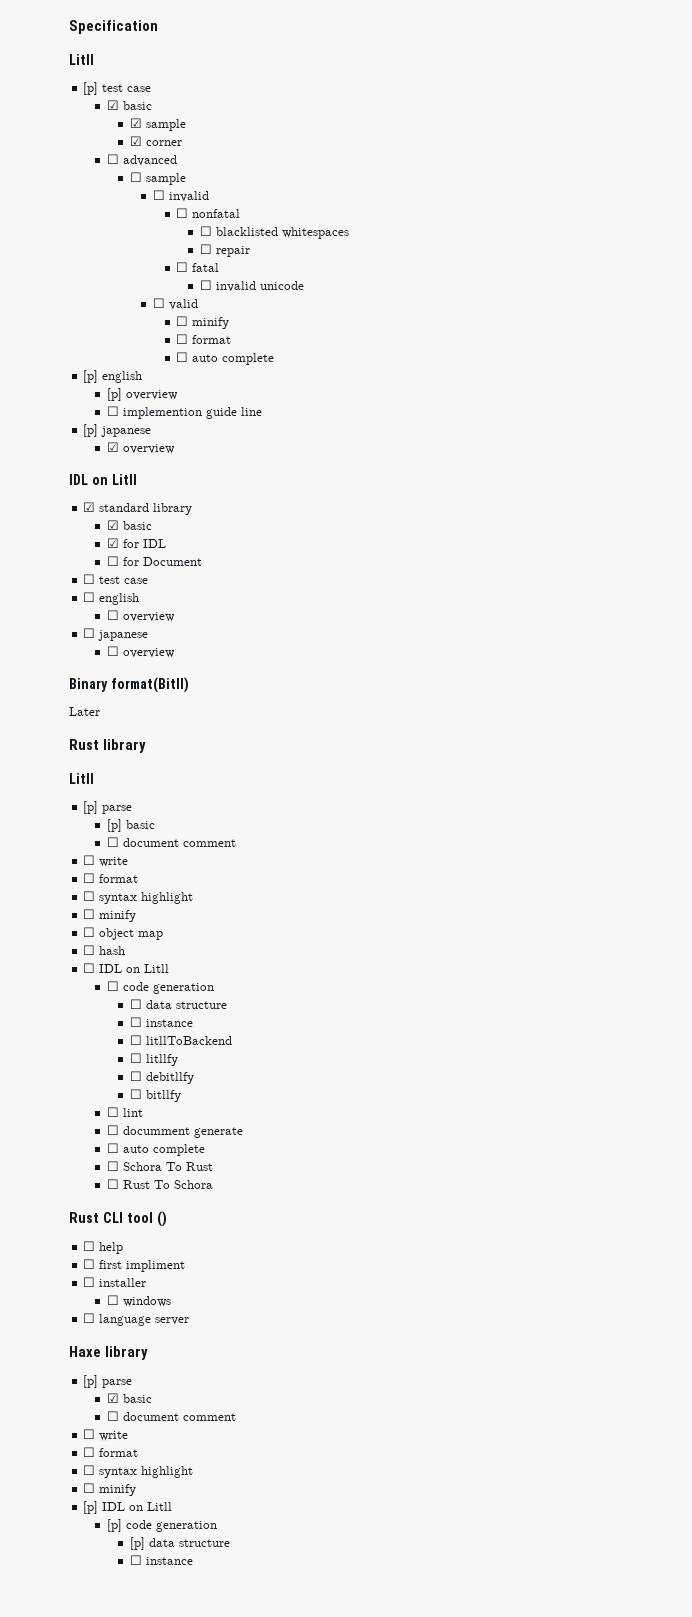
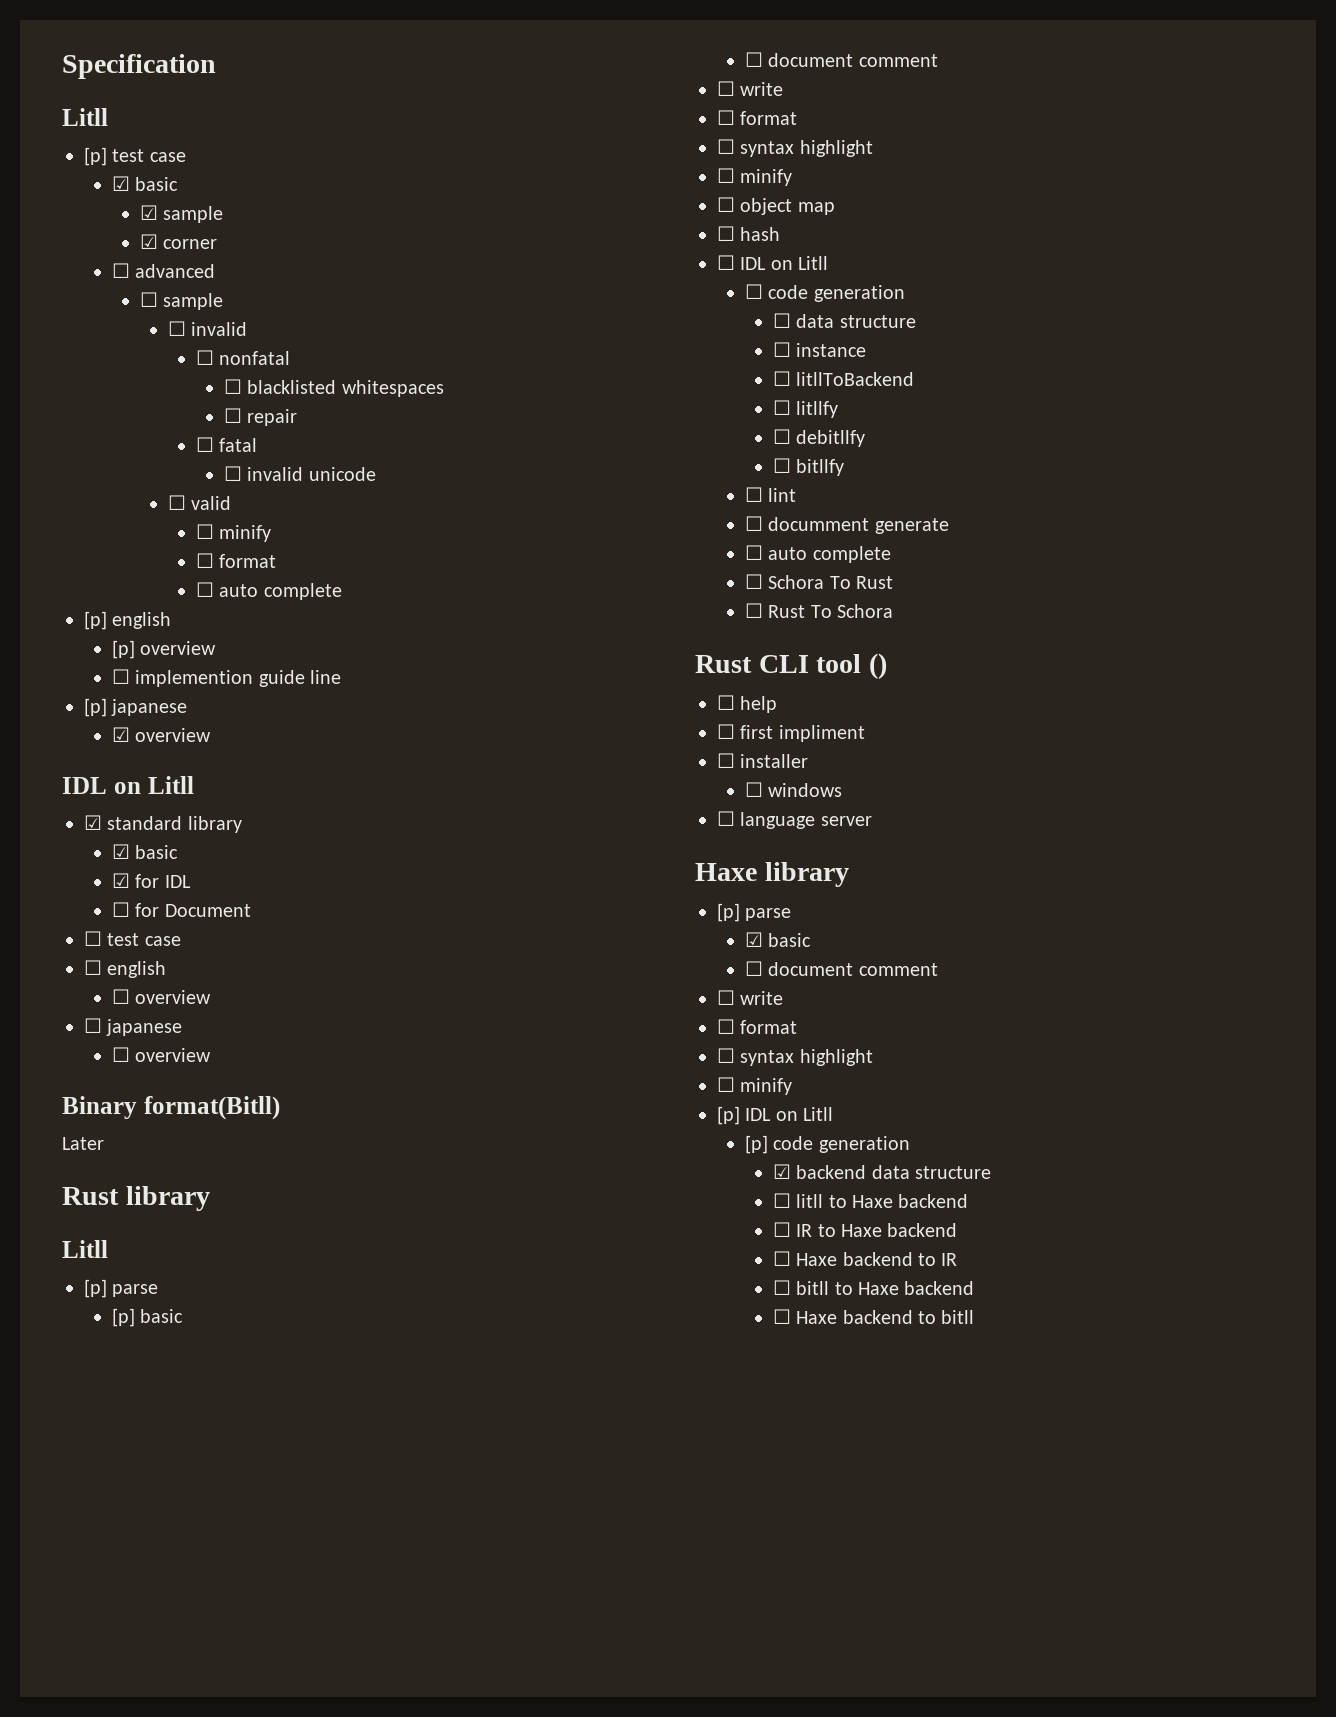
[129,1537,230,1550] [129,1555,193,1565] [p] data structure // ☐ instance -> [772,1164,992,1179] [772,1193,969,1208] [772,1222,958,1237] [772,1251,958,1266] [772,1280,975,1295] [772,1309,975,1324] ☑ backend data structure // ☐ litll to Haxe backend // ☐ IR to Haxe backend // ☐ Haxe backend to IR // ☐ bitll to Haxe backend // ☐ Haxe backend to bitll

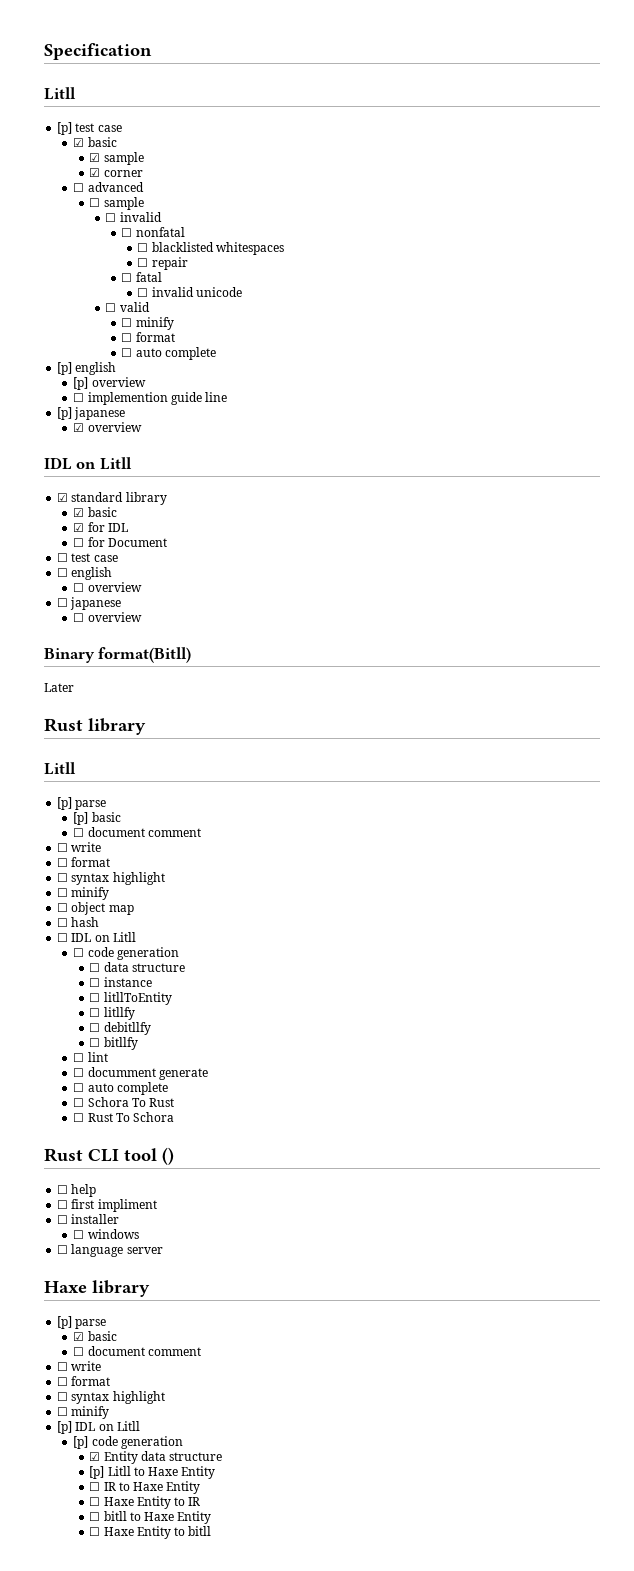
[796,372,915,386] litllToBackend -> [103,992,172,1005] litllToEntity
[796,1165,992,1179] [772,1193,969,1208] backend data structure // ☐ litll to Haxe backend -> [103,1451,223,1464] [89,1466,216,1479] Entity data structure // [p] Litll to Haxe Entity
[887,1223,958,1237] [772,1251,913,1266] backend // ☐ Haxe backend -> [166,1481,201,1494] [89,1496,171,1509] Entity // ☐ Haxe Entity
[904,1281,975,1295] [772,1309,913,1324] backend // ☐ Haxe backend -> [177,1511,212,1524] [89,1526,171,1539] Entity // ☐ Haxe Entity

